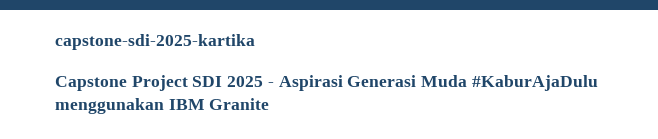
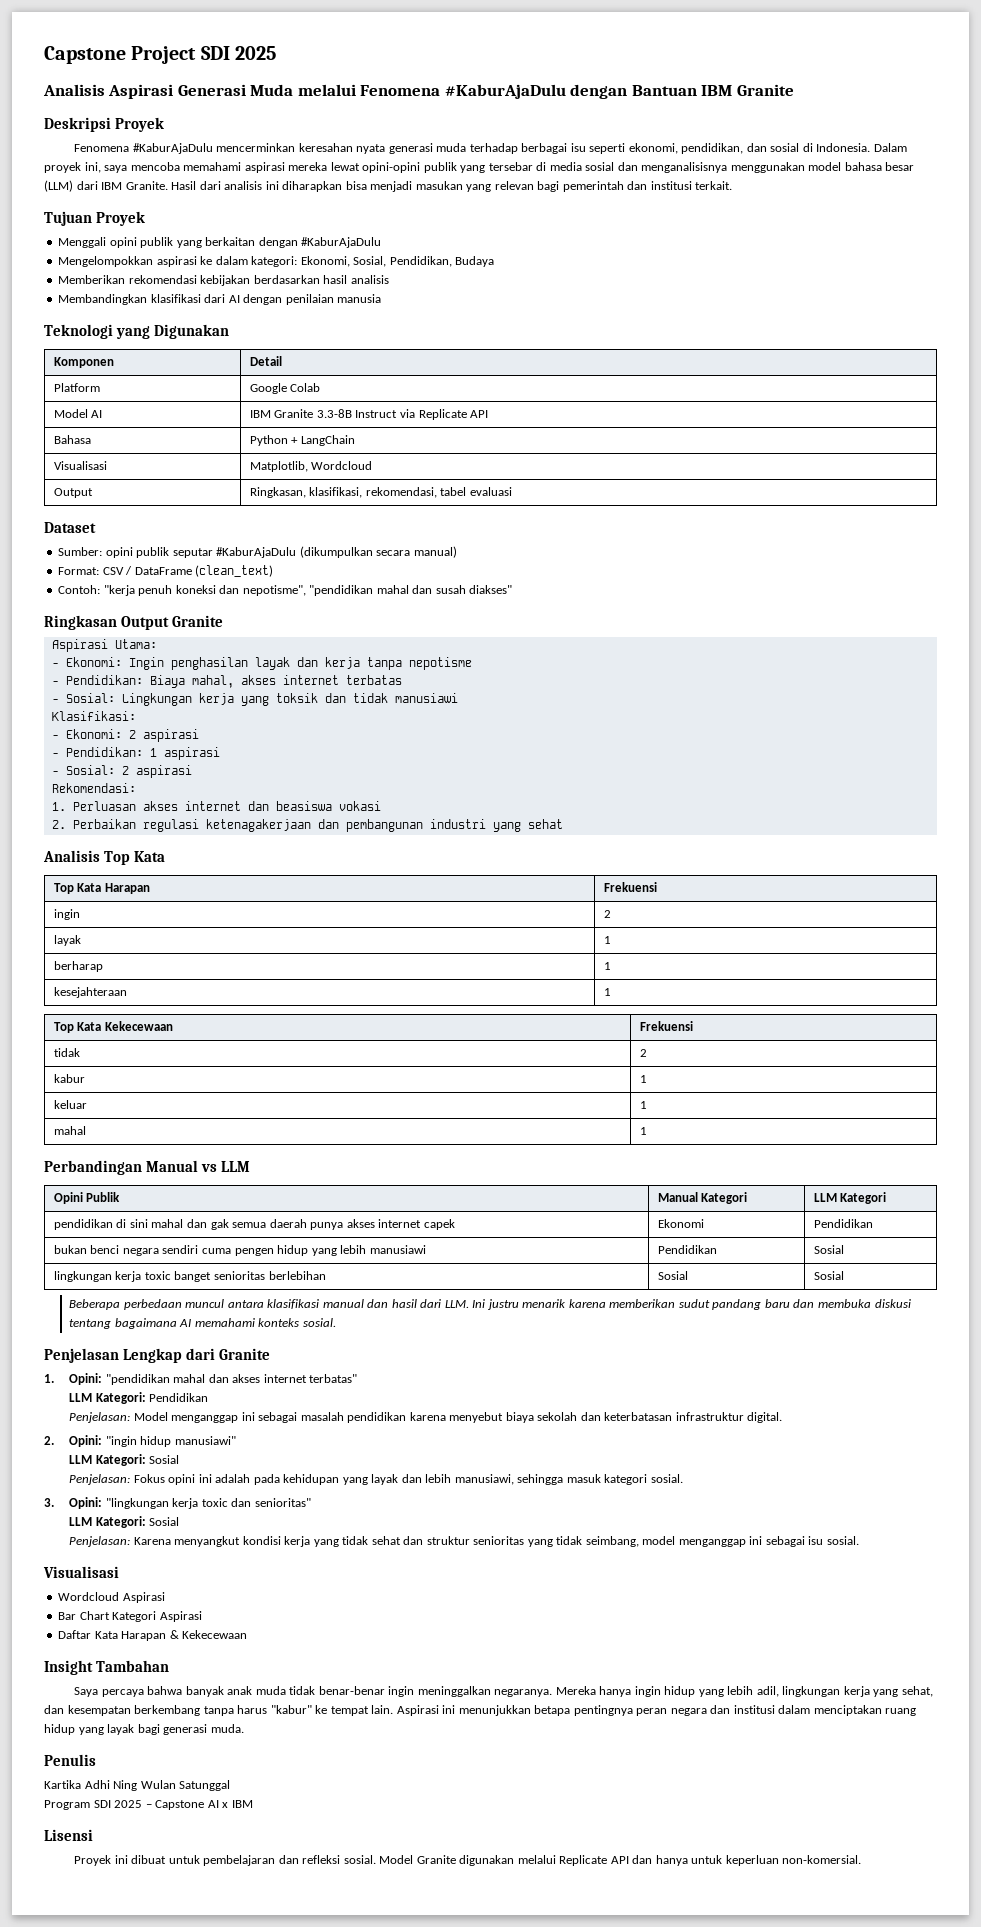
[55,34,255,50] capstone-sdi-2025-kartika // -> (44, 55) none
[267,82,274,87] - -> [43,84,105,96] // Analisis
[471,75,598,91] [55,98,270,114] #KaburAjaDulu menggunakan IBM Granite -> [297,84,794,99] [44,117,164,132] [74,143,907,154] [44,162,915,173] [44,180,733,192] [44,211,145,226] [58,237,382,248] [58,256,495,267] [58,275,389,286] [58,294,382,305] [44,324,229,339] [53,357,114,368] [249,356,282,366] [53,383,100,392] [249,383,321,394] [53,409,103,418] [249,409,489,420] [53,435,91,444] [249,435,355,446] [53,461,107,470] [249,461,373,472] [53,488,93,498] [249,487,512,498] [44,522,96,533] [58,546,457,558] [58,565,274,577] [58,585,513,596] [44,615,223,630] [51,639,157,652] [51,657,472,670] [51,675,402,688] [51,693,458,706] [51,711,136,721] [51,729,199,742] [51,747,220,760] [51,765,192,778] [51,783,136,793] [51,801,381,811] [51,819,563,832] [43,850,165,865] [53,883,150,894] [603,882,657,892] [53,909,80,920] [603,910,611,918] [53,935,81,946] [603,936,611,944] [53,961,103,972] [603,962,611,970] [53,987,127,998] [603,988,611,996] [53,1021,173,1033] [639,1021,693,1031] [53,1048,80,1057] [639,1049,647,1057] [53,1074,85,1083] [639,1075,647,1083] [53,1100,87,1109] [639,1101,647,1109] [53,1126,86,1135] [639,1127,647,1135] [44,1160,250,1175] [53,1192,121,1204] [657,1192,748,1204] [813,1192,887,1204] [53,1219,455,1230] [657,1219,704,1228] [813,1219,873,1228] [53,1245,426,1256] [657,1245,717,1254] [813,1245,844,1254] [53,1271,326,1282] [657,1271,688,1280] [813,1271,844,1280] [69,1299,911,1310] [69,1318,336,1329] [44,1348,270,1363] [44,1373,358,1385] [69,1392,209,1404] [69,1412,783,1423] [44,1435,236,1447] [69,1454,180,1466] [69,1474,683,1485] [44,1497,311,1509] [69,1516,180,1528] [69,1536,860,1547] [43,1566,119,1578] [58,1592,165,1603] [58,1611,202,1622] [58,1630,248,1641] [44,1660,169,1675] [74,1686,933,1697] [44,1705,917,1716] [44,1724,244,1735] [44,1754,96,1766] [44,1780,231,1791] [44,1800,253,1810] [44,1829,93,1841] [74,1855,862,1866] melalui Fenomena #KaburAjaDulu dengan Bantuan IBM Granite // Deskripsi Proyek // Fenomena #KaburAjaDulu mencerminkan keresahan nyata generasi muda terhadap berbagai isu seperti ekonomi, pendidikan, dan sosial di Indonesia. Dalam proyek ini, saya mencoba memahami aspirasi mereka lewat opini-opini publik yang tersebar di media sosial dan menganalisisnya menggunakan model bahasa besar (LLM) dari IBM Granite. Hasil dari analisis ini diharapkan bisa menjadi masukan yang relevan bagi pemerintah dan institusi terkait. // Tujuan Proyek // Menggali opini publik yang berkaitan dengan #KaburAjaDulu // Mengelompokkan aspirasi ke dalam kategori: Ekonomi, Sosial, Pendidikan, Budaya // Memberikan rekomendasi kebijakan berdasarkan hasil analisis // Membandingkan klasifikasi dari AI dengan penilaian manusia // Teknologi yang Digunakan // Komponen | Detail // Platform | Google Colab // Model AI | IBM Granite 3.3-8B Instruct via Replicate API // Bahasa | Python + LangChain // Visualisasi | Matplotlib, Wordcloud // Output | Ringkasan, klasifikasi, rekomendasi, tabel evaluasi // Dataset // Sumber: opini publik seputar #KaburAjaDulu (dikumpulkan secara manual) // Format: CSV / DataFrame (clean_text) // Contoh: "kerja penuh koneksi dan nepotisme", "pendidikan mahal dan susah diakses" // Ringkasan Output Granite // Aspirasi Utama: // - Ekonomi: Ingin penghasilan layak dan kerja tanpa nepotisme // - Pendidikan: Biaya mahal, akses internet terbatas // - Sosial: Lingkungan kerja yang toksik dan tidak manusiawi // Klasifikasi: // - Ekonomi: 2 aspirasi // - Pendidikan: 1 aspirasi // - Sosial: 2 aspirasi // Rekomendasi: // 1. Perluasan akses internet dan beasiswa vokasi // 2. Perbaikan regulasi ketenagakerjaan dan pembangunan industri yang sehat // Analisis Top Kata // Top Kata Harapan | Frekuensi // ingin | 2 // layak | 1 // berharap | 1 // kesejahteraan | 1 // Top Kata Kekecewaan | Frekuensi // tidak | 2 // kabur | 1 // keluar | 1 // mahal | 1 // Perbandingan Manual vs LLM // Opini Publik | Manual Kategori | LLM Kategori // pendidikan di sini mahal dan gak semua daerah punya akses internet capek | Ekonomi | Pendidikan // bukan benci negara sendiri cuma pengen hidup yang lebih manusiawi | Pendidikan | Sosial // lingkungan kerja toxic banget senioritas berlebihan | Sosial | Sosial // Beberapa perbedaan muncul antara klasifikasi manual dan hasil dari LLM. Ini justru menarik karena memberikan sudut pandang baru dan membuka diskusi tentang bagaimana AI memahami konteks sosial. // Penjelasan Lengkap dari Granite // 1. Opini: "pendidikan mahal dan akses internet terbatas" // LLM Kategori: Pendidikan // Penjelasan: Model menganggap ini sebagai masalah pendidikan karena menyebut biaya sekolah dan keterbatasan infrastruktur digital. // 2. Opini: "ingin hidup manusiawi" // LLM Kategori: Sosial // Penjelasan: Fokus opini ini adalah pada kehidupan yang layak dan lebih manusiawi, sehingga masuk kategori sosial. // 3. Opini: "lingkungan kerja toxic dan senioritas" // LLM Kategori: Sosial // Penjelasan: Karena menyangkut kondisi kerja yang tidak sehat dan struktur senioritas yang tidak seimbang, model menganggap ini sebagai isu sosial. // Visualisasi // Wordcloud Aspirasi // Bar Chart Kategori Aspirasi // Daftar Kata Harapan & Kekecewaan // Insight Tambahan // Saya percaya bahwa banyak anak muda tidak benar-benar ingin meninggalkan negaranya. Mereka hanya ingin hidup yang lebih adil, lingkungan kerja yang sehat, dan kesempatan berkembang tanpa harus "kabur" ke tempat lain. Aspirasi ini menunjukkan betapa pentingnya peran negara dan institusi dalam menciptakan ruang hidup yang layak bagi generasi muda. // Penulis // Kartika Adhi Ning Wulan Satunggal // Program SDI 2025 – Capstone AI x IBM // Lisensi // Proyek ini dibuat untuk pembelajaran dan refleksi sosial. Model Granite digunakan melalui Replicate API dan hanya untuk keperluan non-komersial.

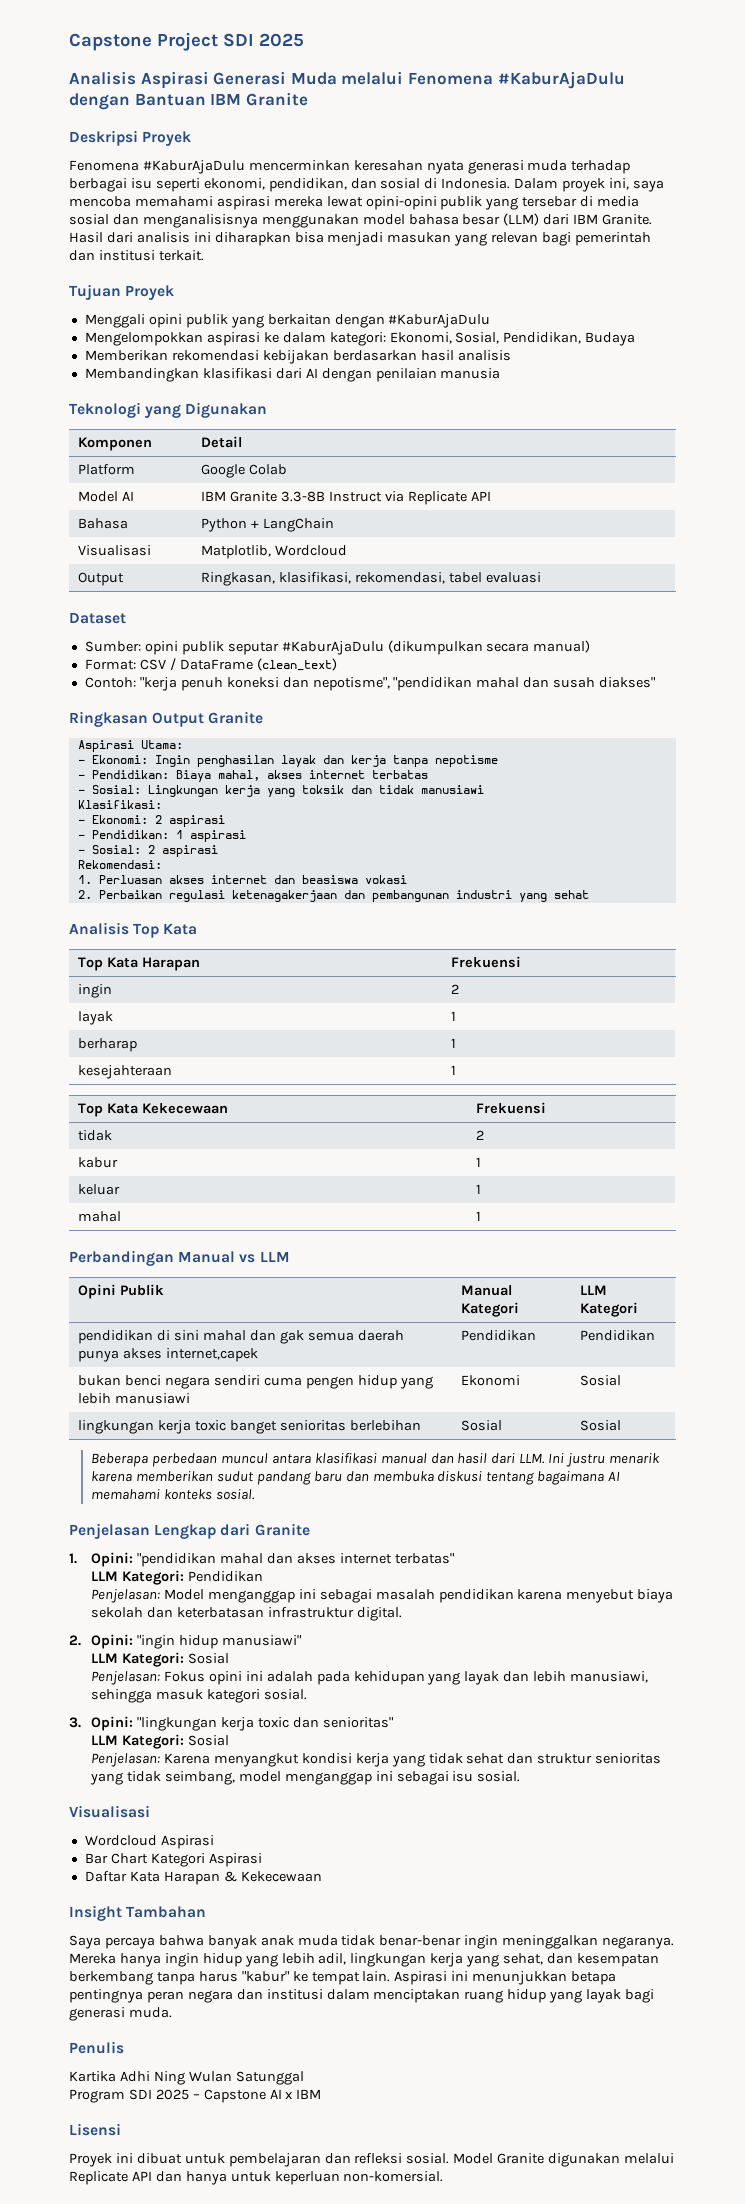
[378,1219,455,1230] [657,1219,704,1228] internet capek | Ekonomi -> [166,1348,259,1362] [461,1330,537,1341] internet,capek | Pendidikan
[657,1245,717,1254] Pendidikan -> [461,1375,521,1386] Ekonomi

